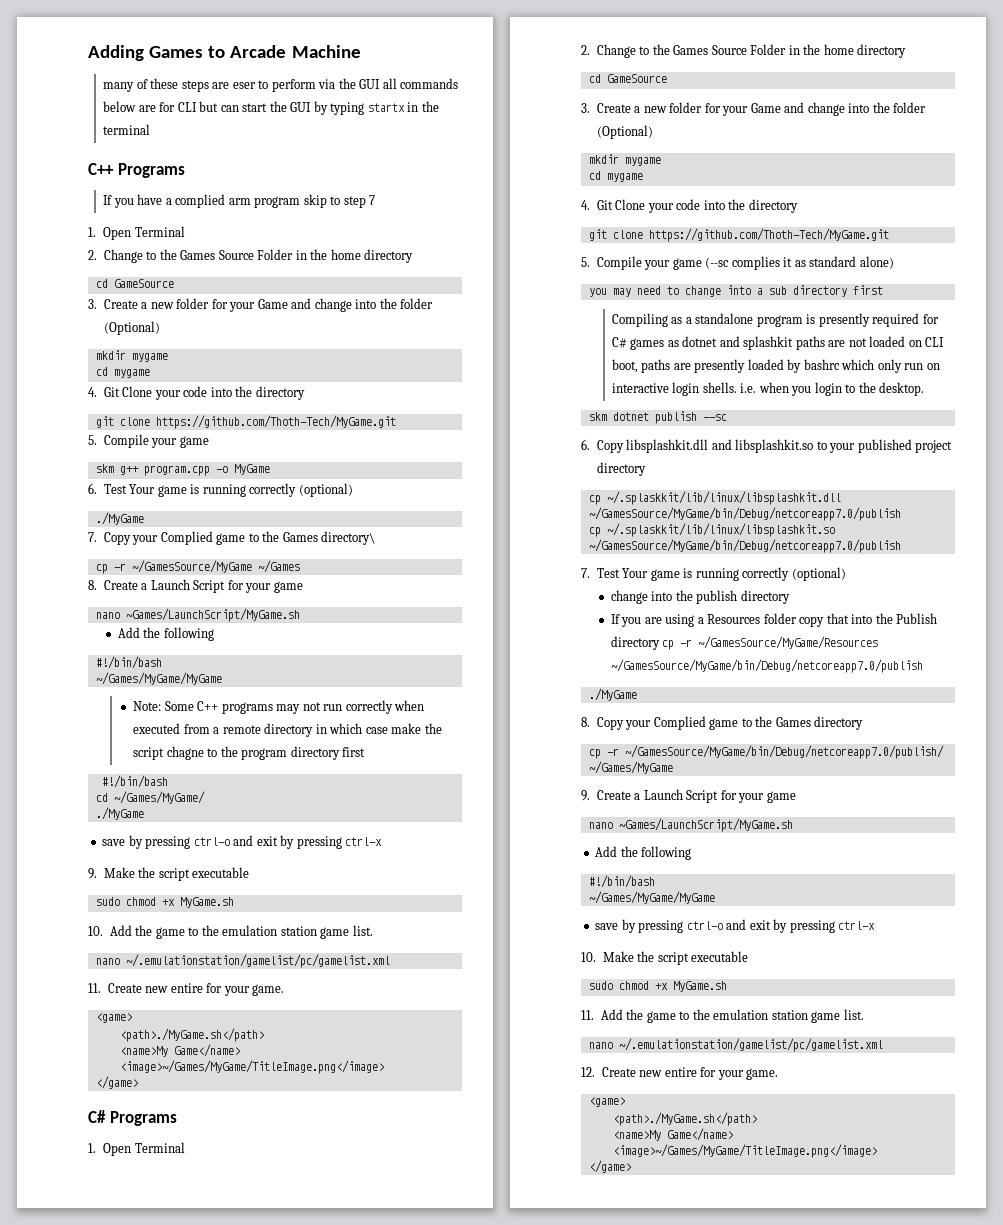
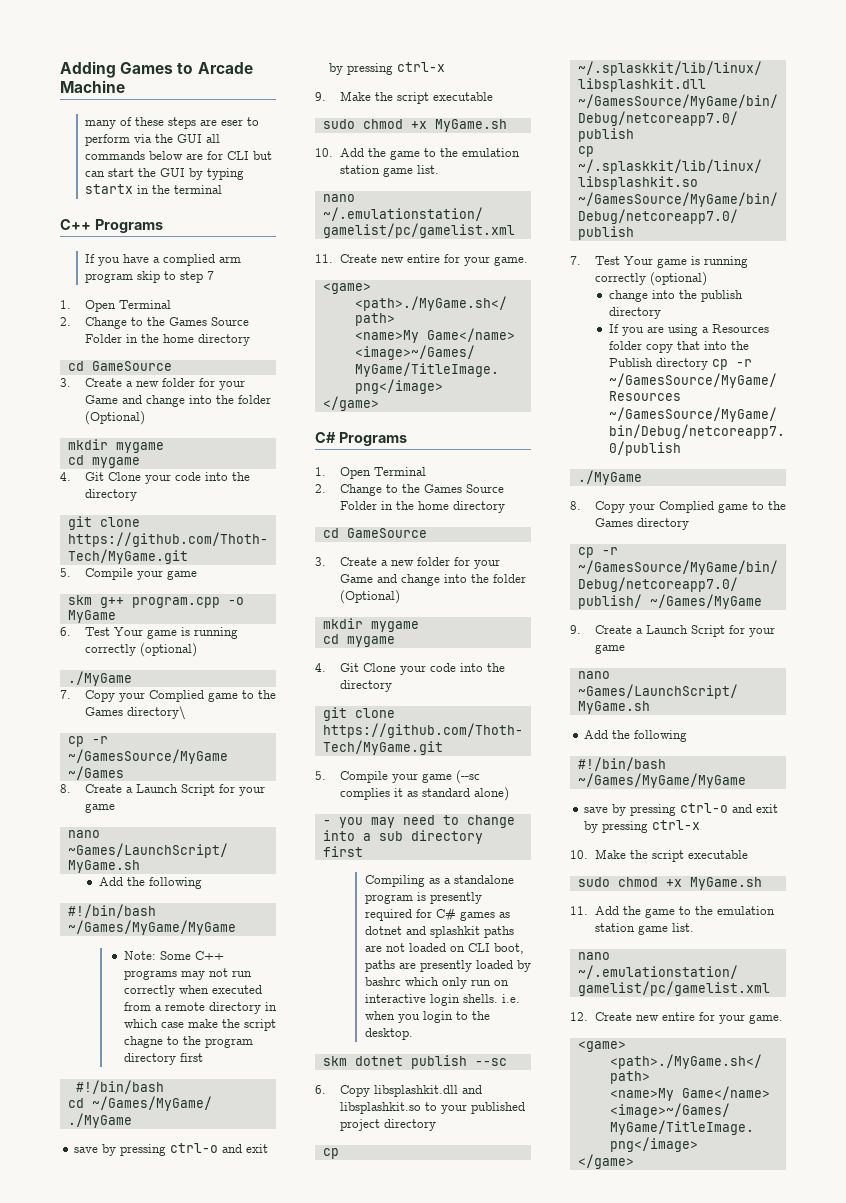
(894, 262) none -> [322,820,331,825] -

